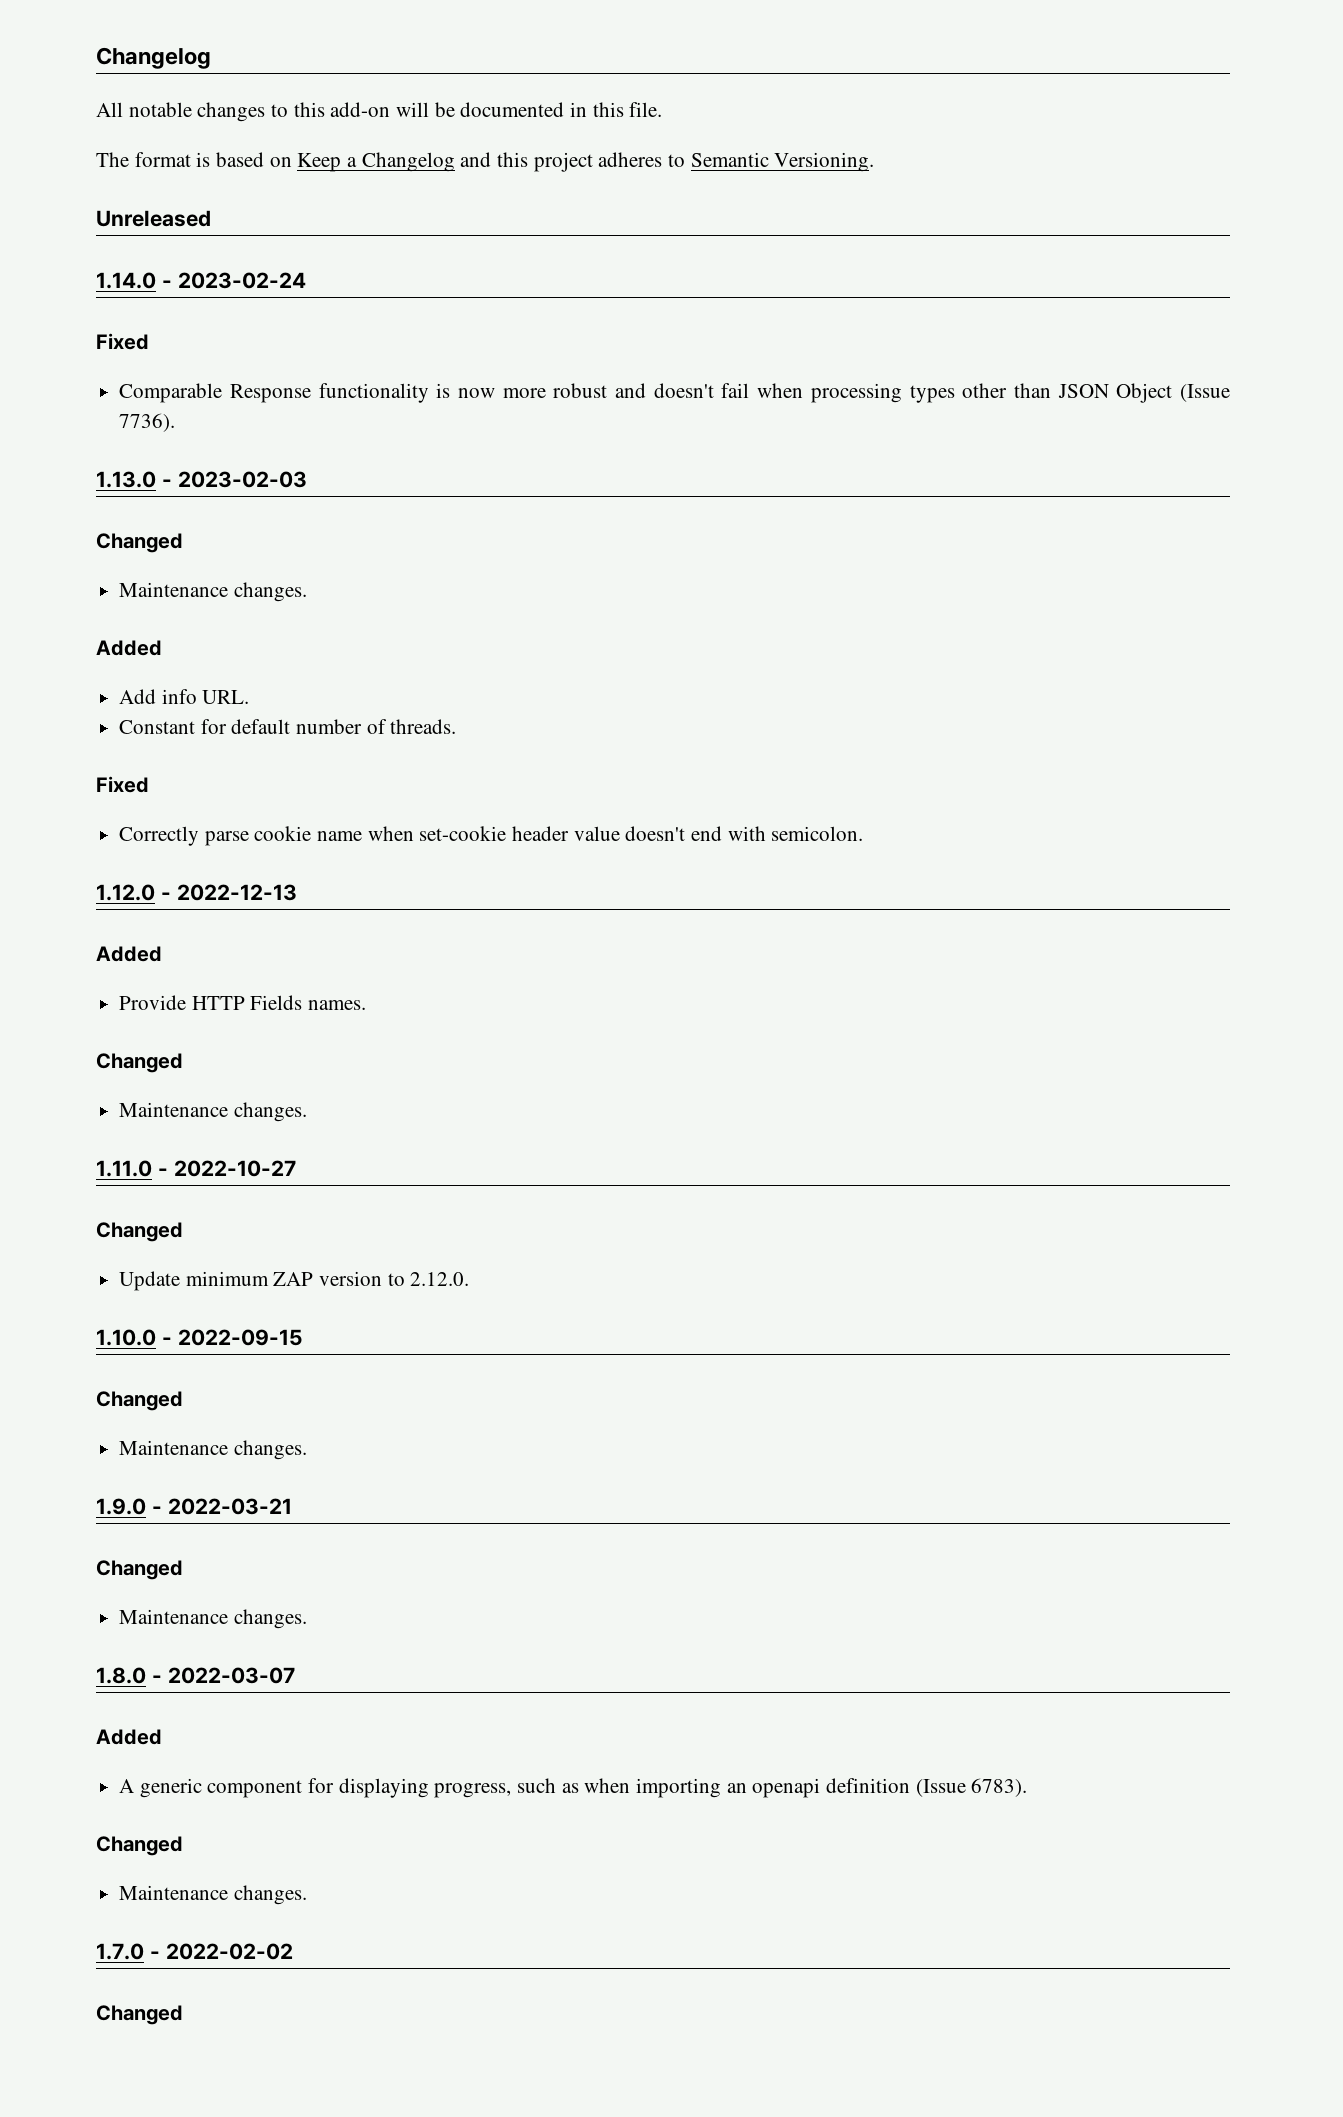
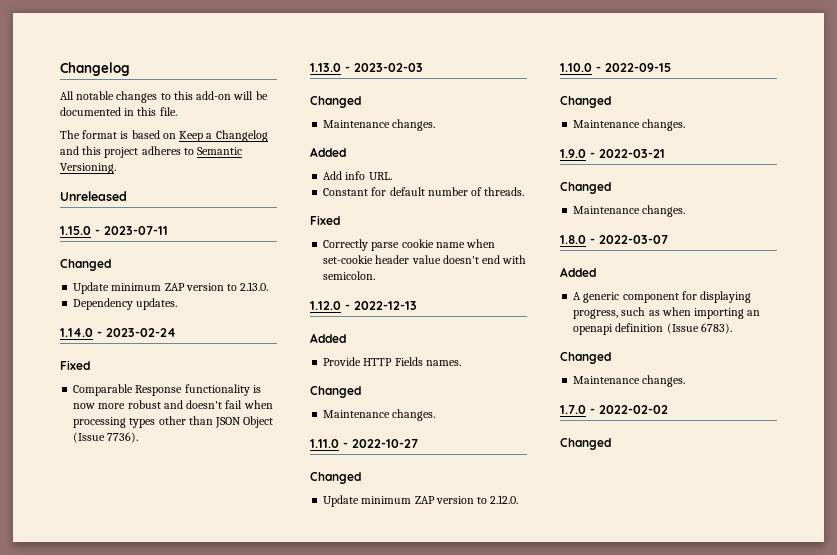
(211, 218) none -> [60,226,168,235] [60,259,111,271] [73,282,269,294] [73,298,178,310] // 1.15.0 - 2023-07-11 // Changed // Update minimum ZAP version to 2.13.0. // Dependency updates.

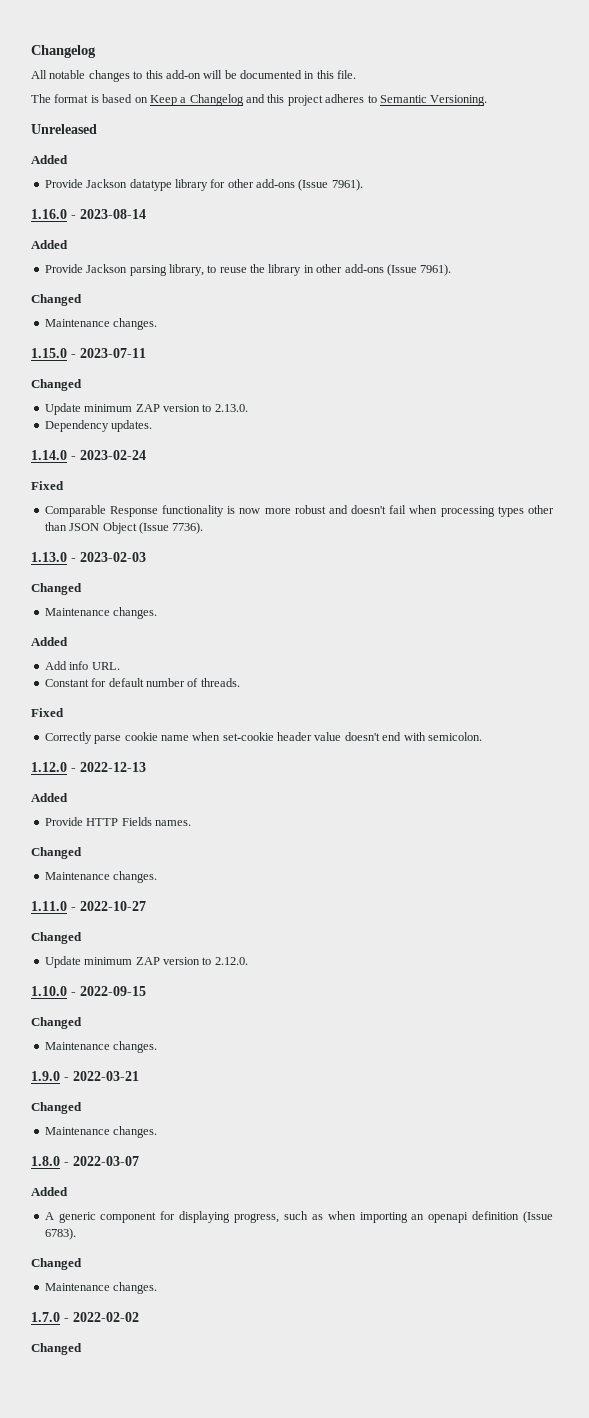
(127, 196) none -> [31,155,68,164] [44,179,363,191] [31,209,146,219] [31,240,68,249] [44,264,452,276] [31,294,82,306] [44,318,158,330] // Added // Provide Jackson datatype library for other add-ons (Issue 7961). // 1.16.0 - 2023-08-14 // Added // Provide Jackson parsing library, to reuse the library in other add-ons (Issue 7961). // Changed // Maintenance changes.

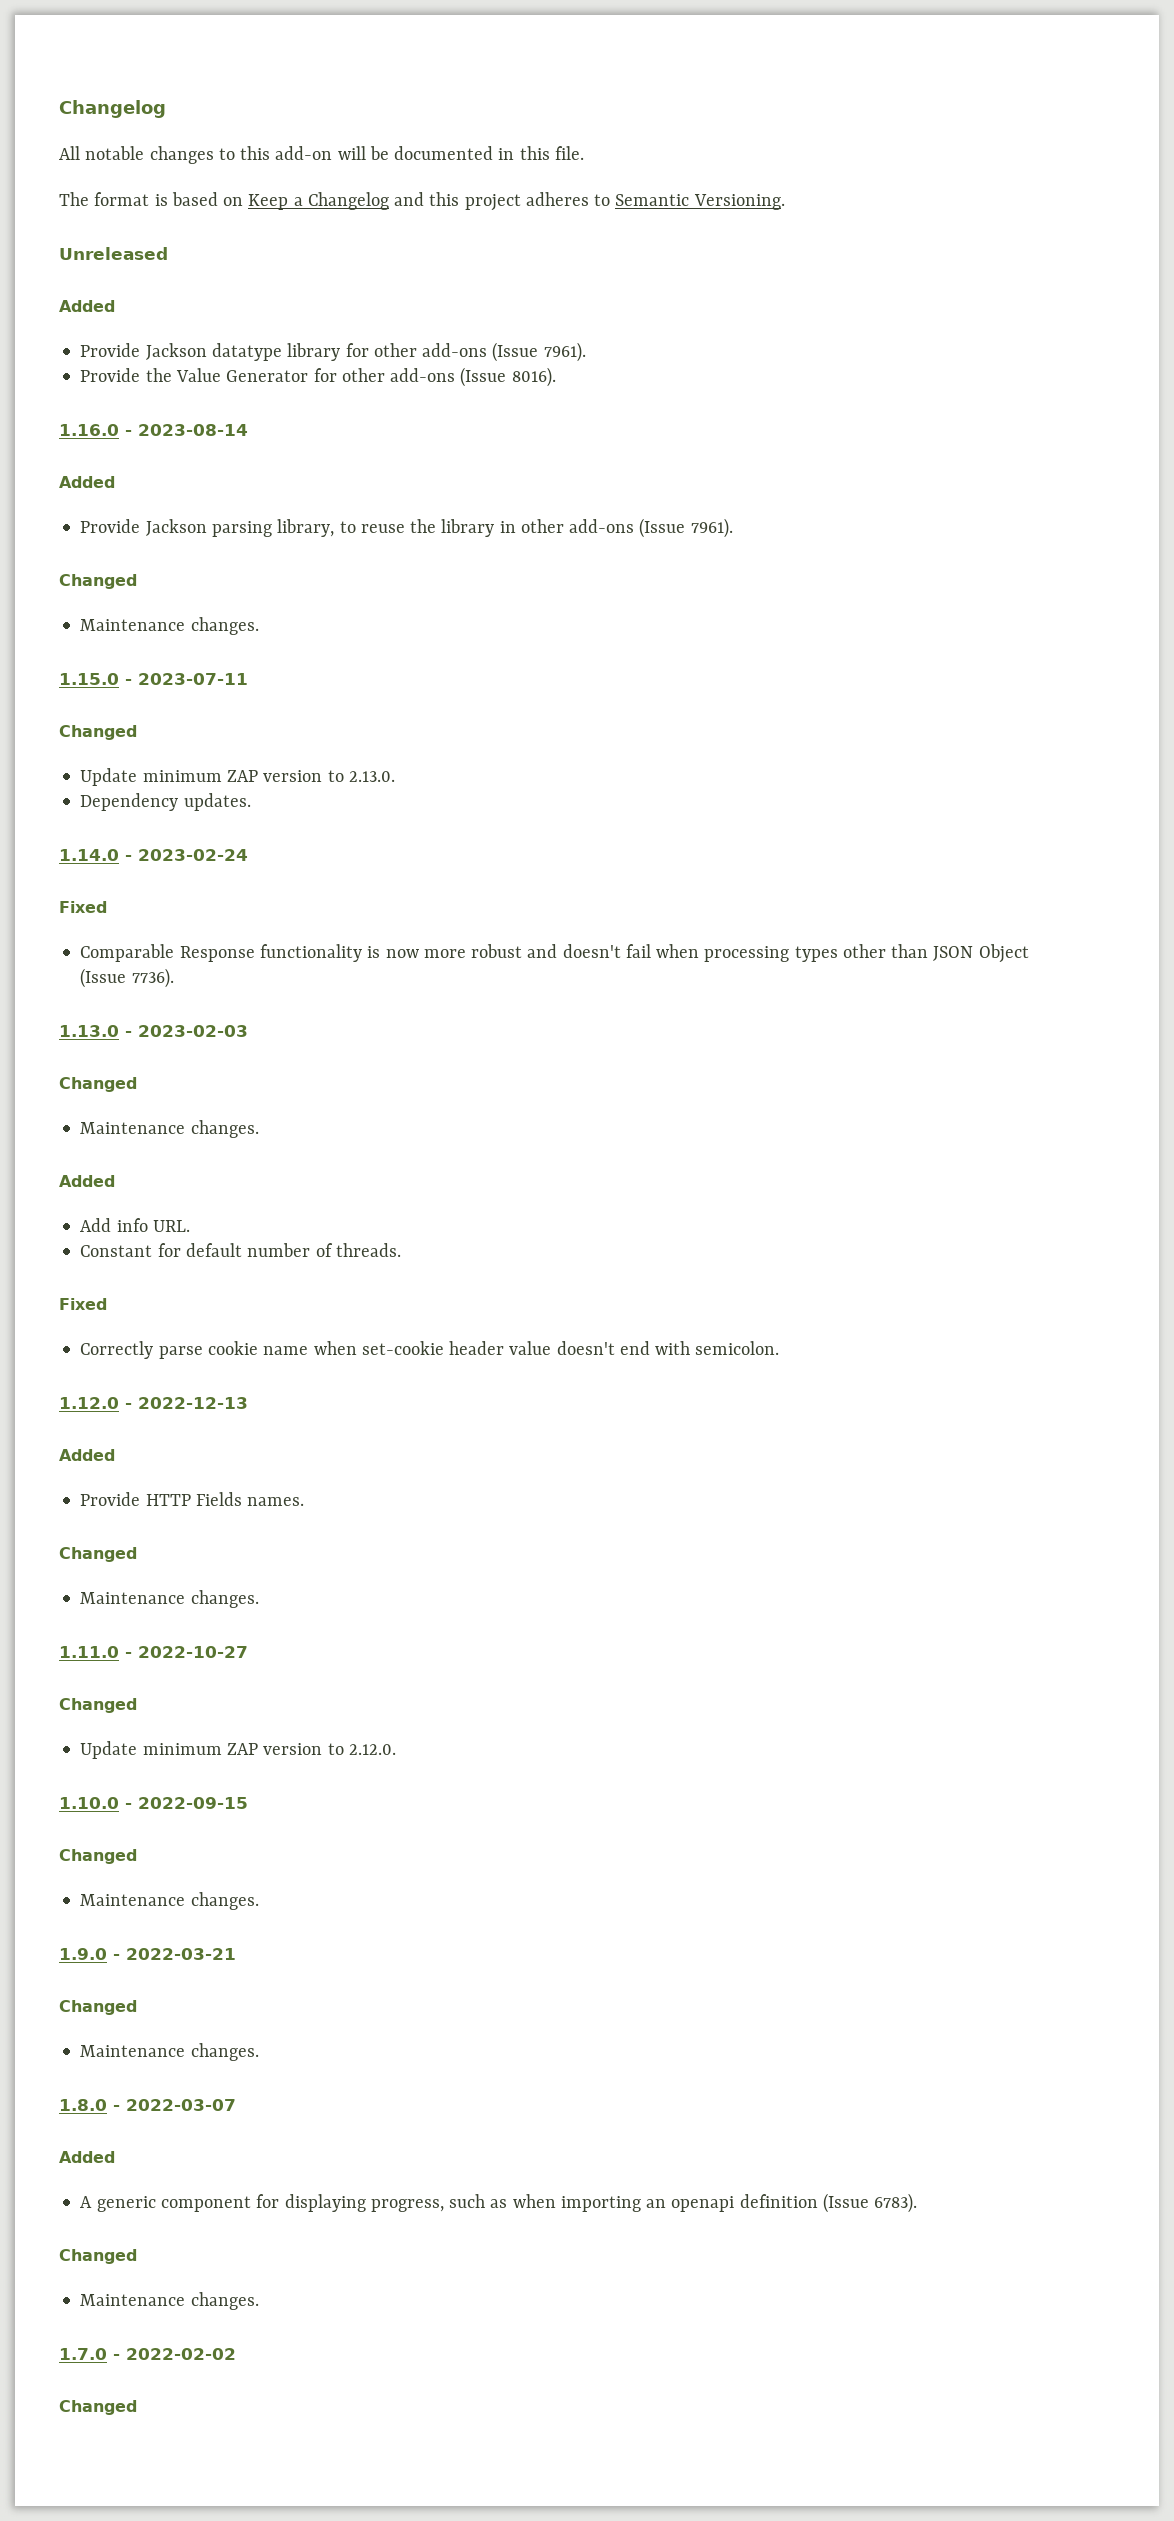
(363, 185) none -> [80,367,556,387] // Provide the Value Generator for other add-ons (Issue 8016).

